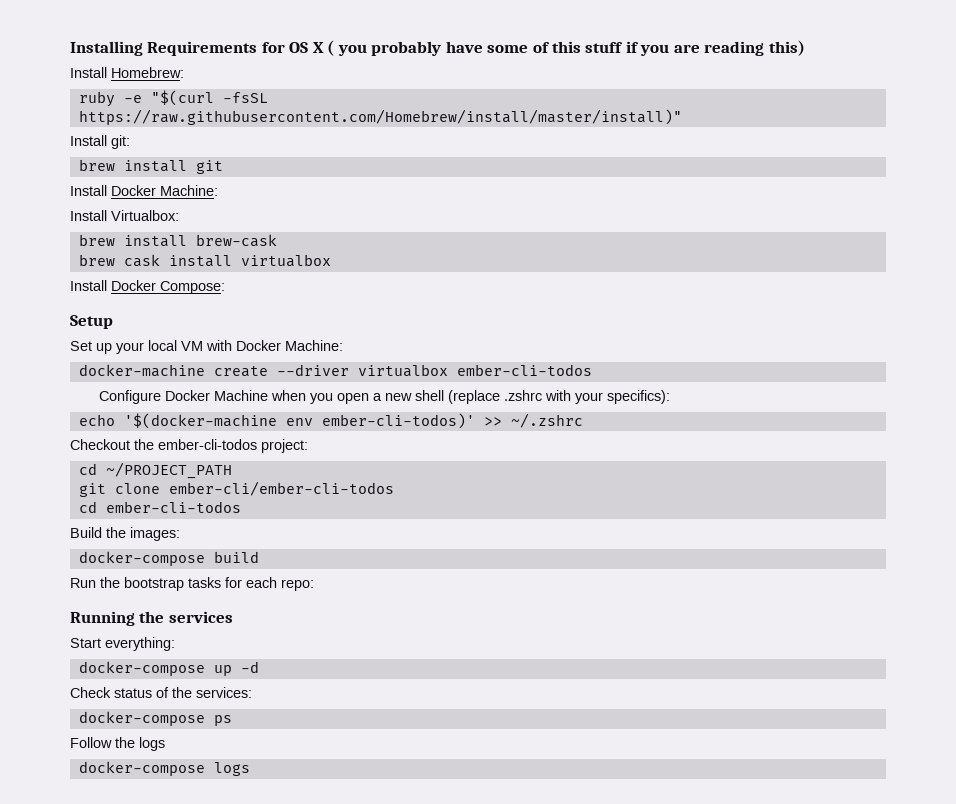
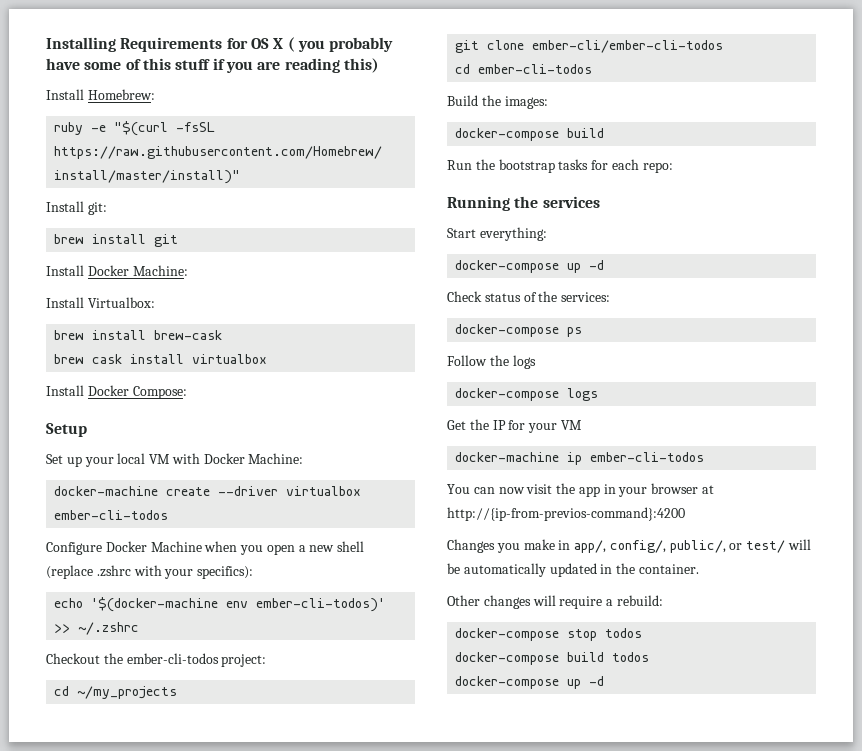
[105,462,232,479] ~/PROJECT_PATH -> [77,686,178,699] ~/my_projects
(250, 769) none -> [447,419,582,433] [455,452,705,465] [447,483,715,497] [447,507,685,521] [447,539,812,553] [447,563,699,577] [447,595,663,609] [455,628,643,641] [455,652,650,665] [455,676,605,689] // Get the IP for your VM // docker-machine ip ember-cli-todos // You can now visit the app in your browser at http://{ip-from-previos-command}:4200 // Changes you make in app/, config/, public/, or test/ will be automatically updated in the container. // Other changes will require a rebuild: // docker-compose stop todos // docker-compose build todos // docker-compose up -d

